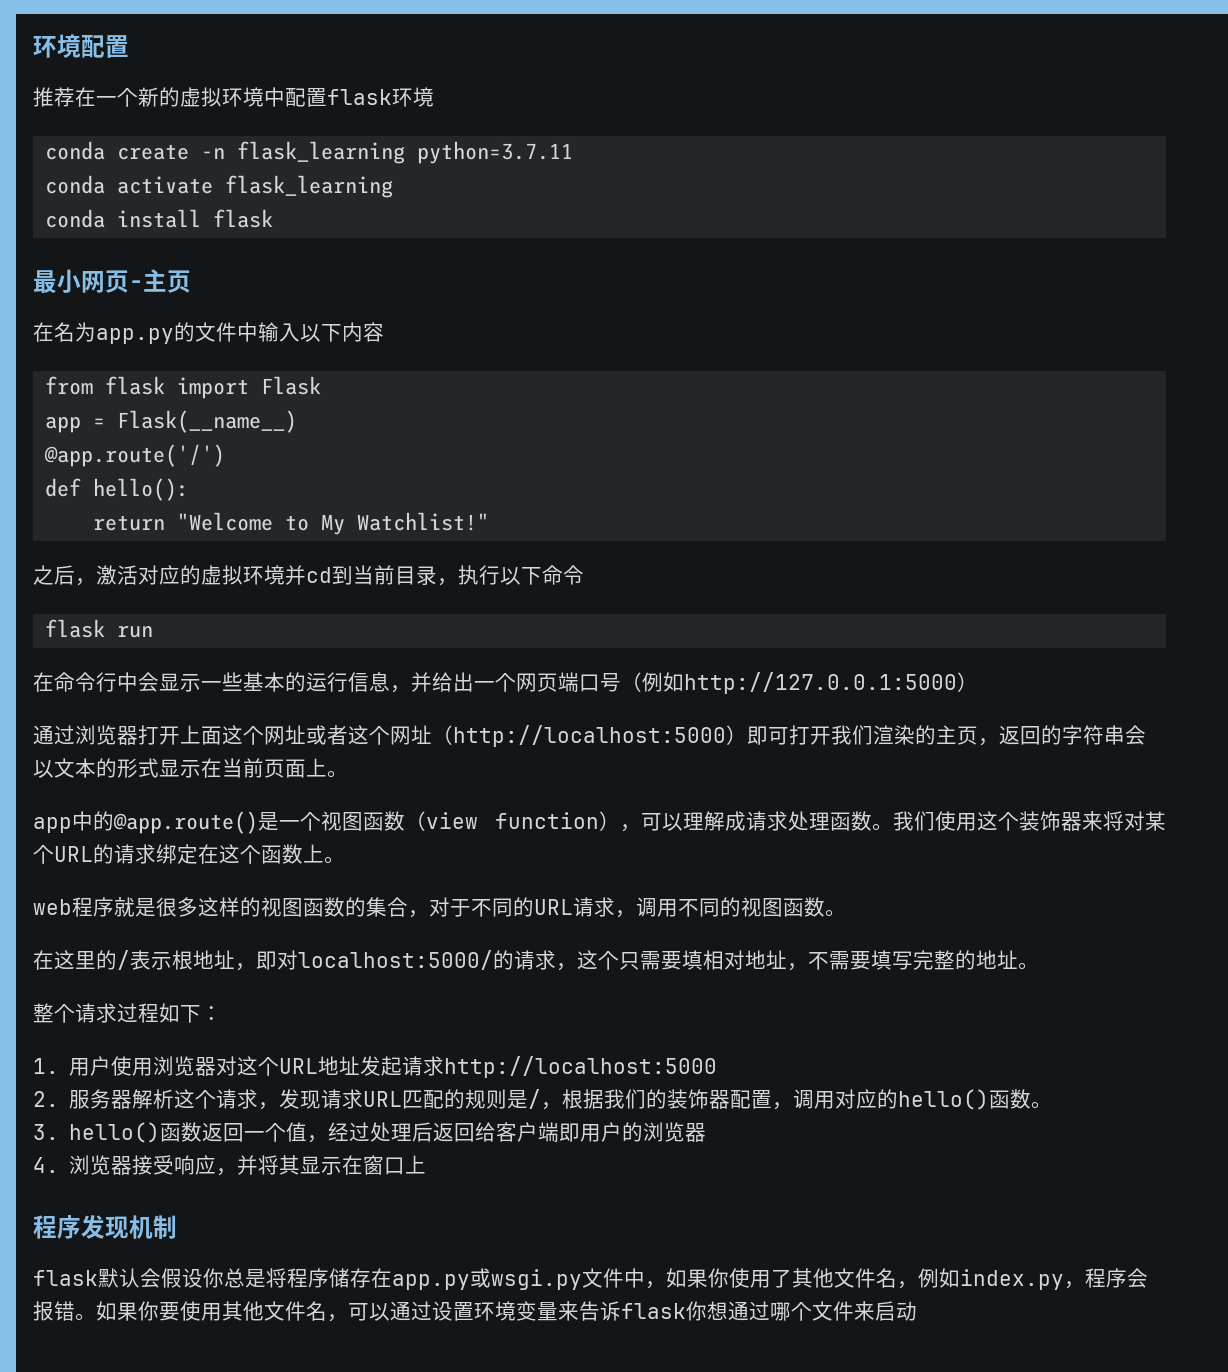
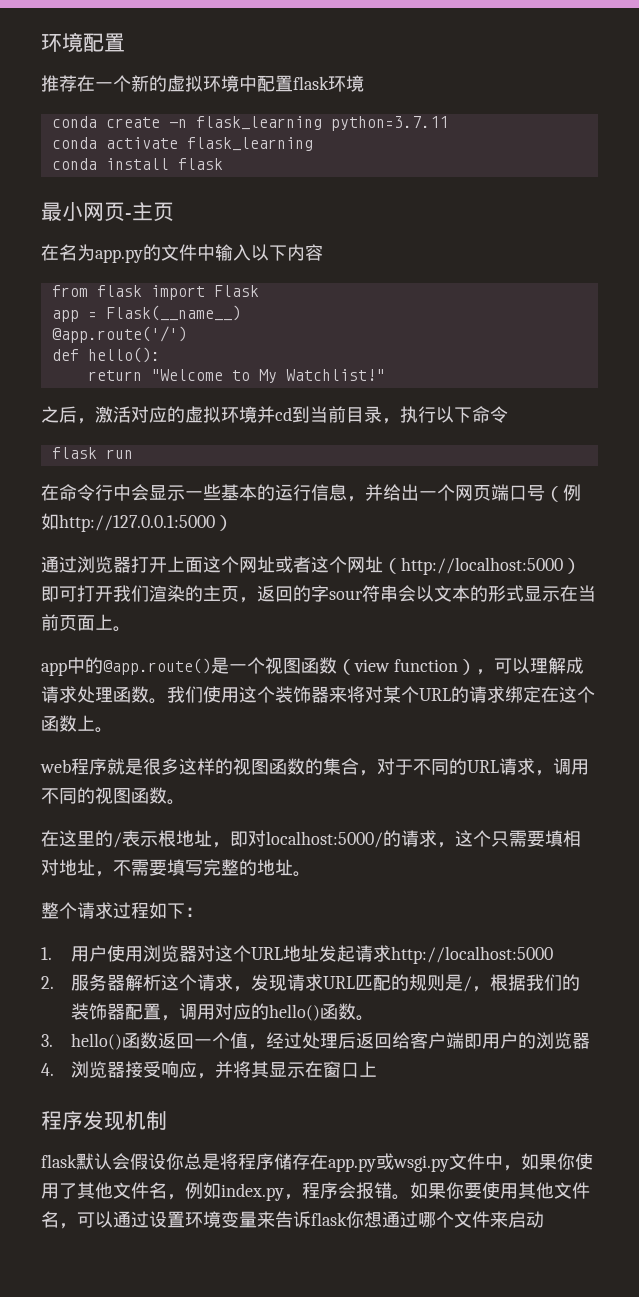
(1083, 735) none -> [329,590,363,600] sour

